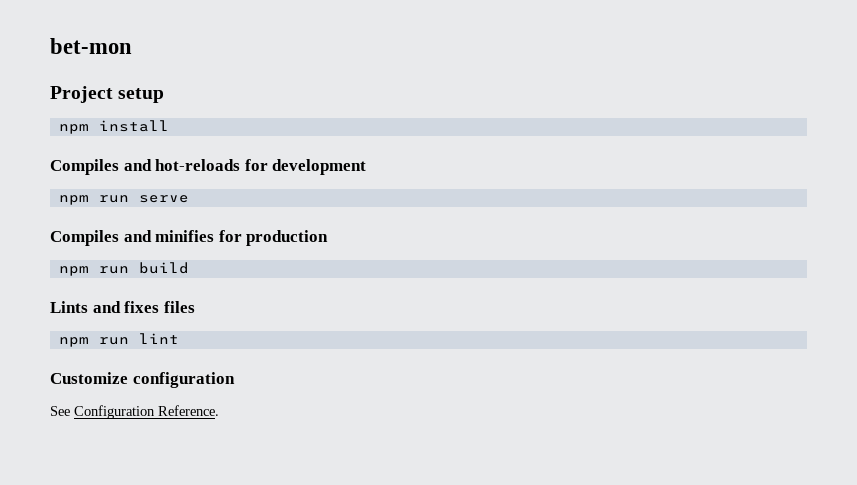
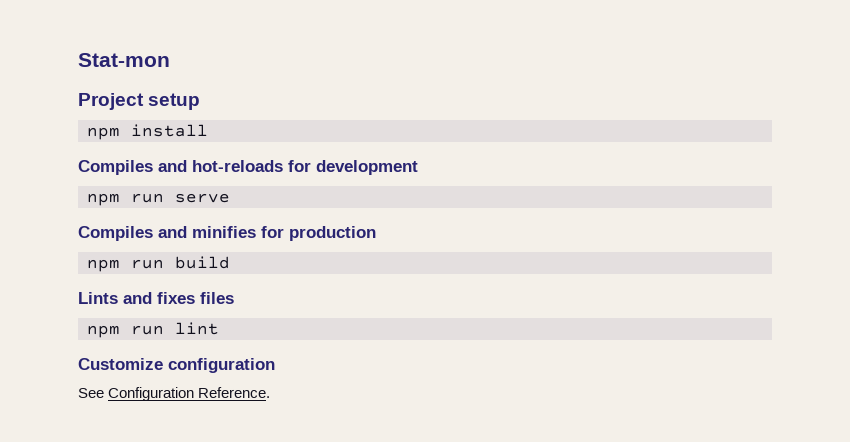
[50,38,132,54] bet-mon -> [78,53,170,67] Stat-mon

